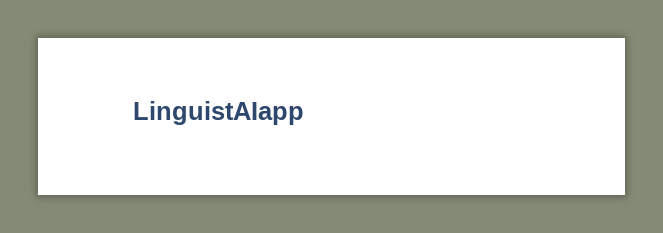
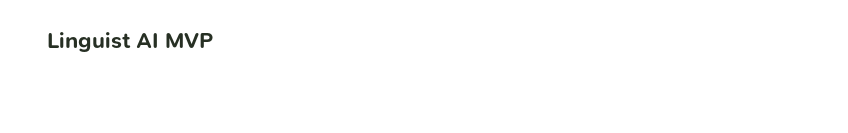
[133,101,304,125] LinguistAIapp -> [47,32,214,52] Linguist AI MVP

